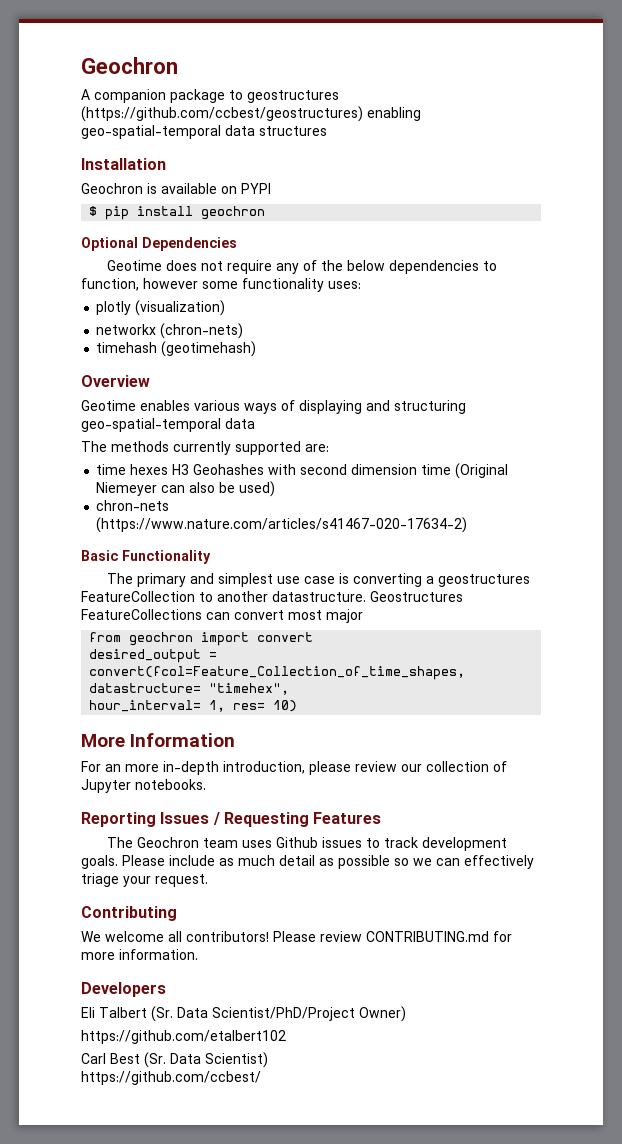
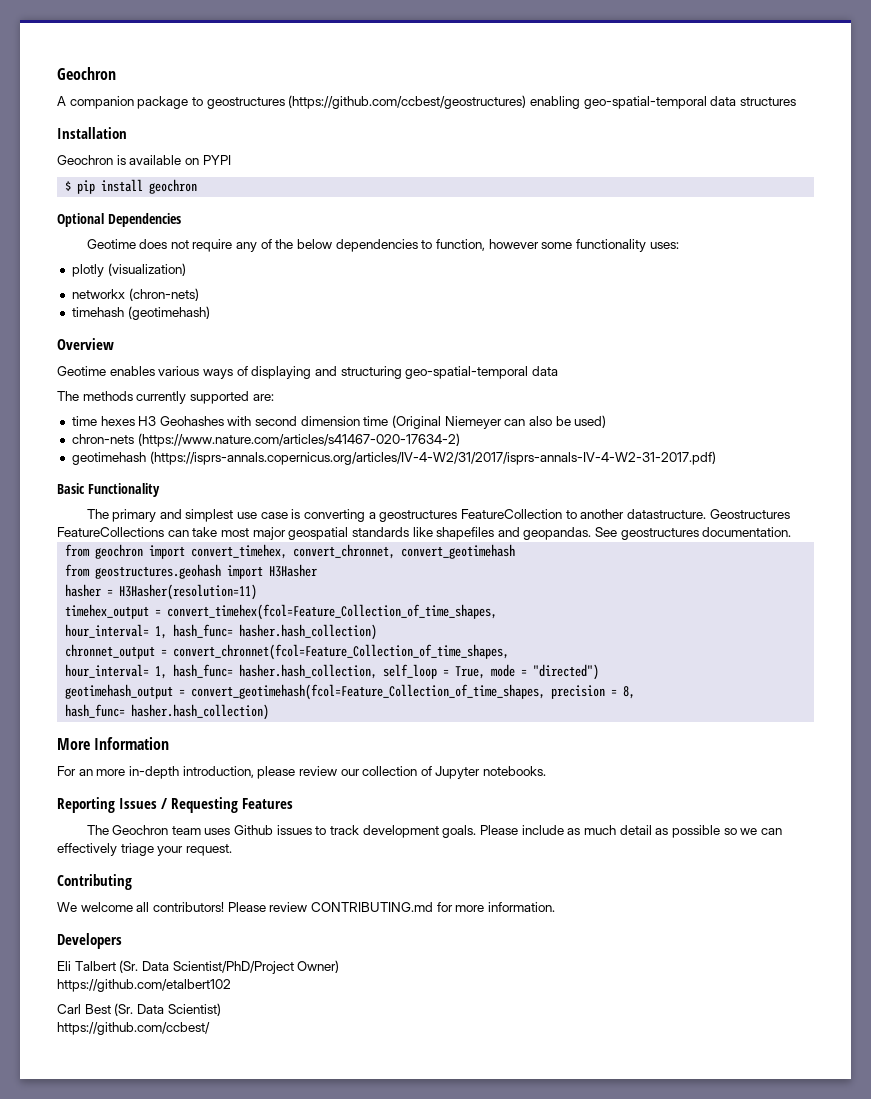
(468, 525) none -> [71,451,716,465] // geotimehash (https://isprs-annals.copernicus.org/articles/IV-4-W2/31/2017/isprs-annals-IV-4-W2-31-2017.pdf)
[234,610,284,620] convert -> [192,527,218,537] take
[89,632,314,646] [89,649,218,663] [89,666,466,680] [89,683,290,695] [89,700,298,712] // from geochron import convert // desired_output = convert(fcol=Feature_Collection_of_time_shapes, datastructure= "timehex", // hour_interval= 1, res= 10) -> [288,527,792,540] [65,544,516,559] [65,564,318,579] [65,584,258,600] [65,604,498,620] [65,624,378,640] [65,644,510,660] [65,664,600,680] [65,684,636,700] [65,704,270,720] geospatial standards like shapefiles and geopandas. See geostructures documentation. // from geochron import convert_timehex, convert_chronnet, convert_geotimehash // from geostructures.geohash import H3Hasher // hasher = H3Hasher(resolution=11) // timehex_output = convert_timehex(fcol=Feature_Collection_of_time_shapes, // hour_interval= 1, hash_func= hasher.hash_collection) // chronnet_output = convert_chronnet(fcol=Feature_Collection_of_time_shapes, // hour_interval= 1, hash_func= hasher.hash_collection, self_loop = True, mode = "directed") // geotimehash_output = convert_geotimehash(fcol=Feature_Collection_of_time_shapes, precision = 8, // hash_func= hasher.hash_collection)

